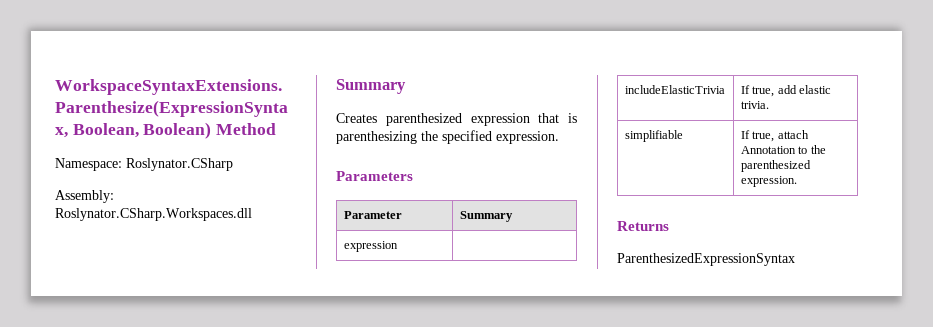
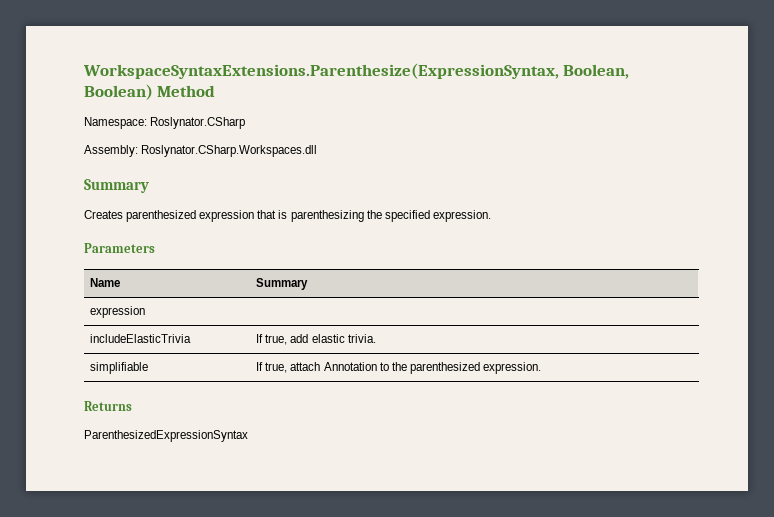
[343,211,402,219] Parameter -> [90,278,121,287] Name

